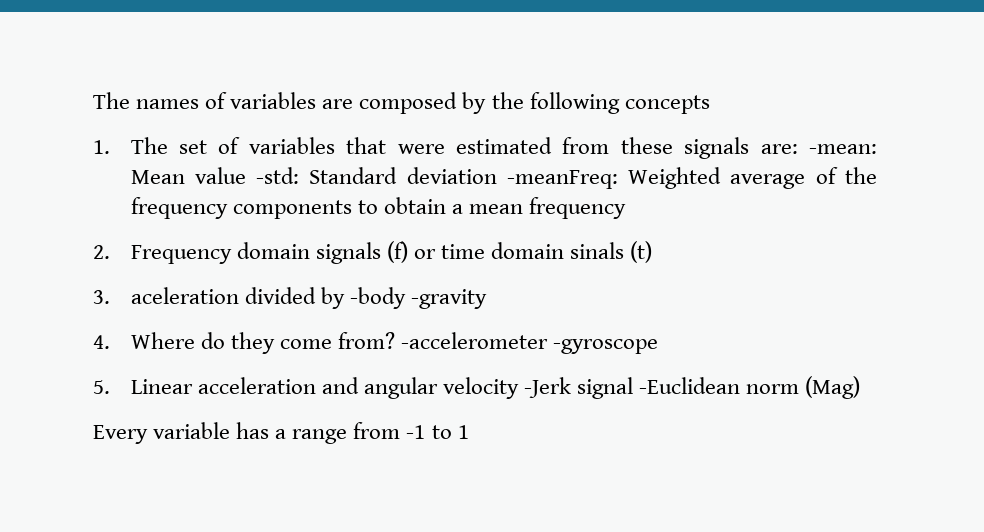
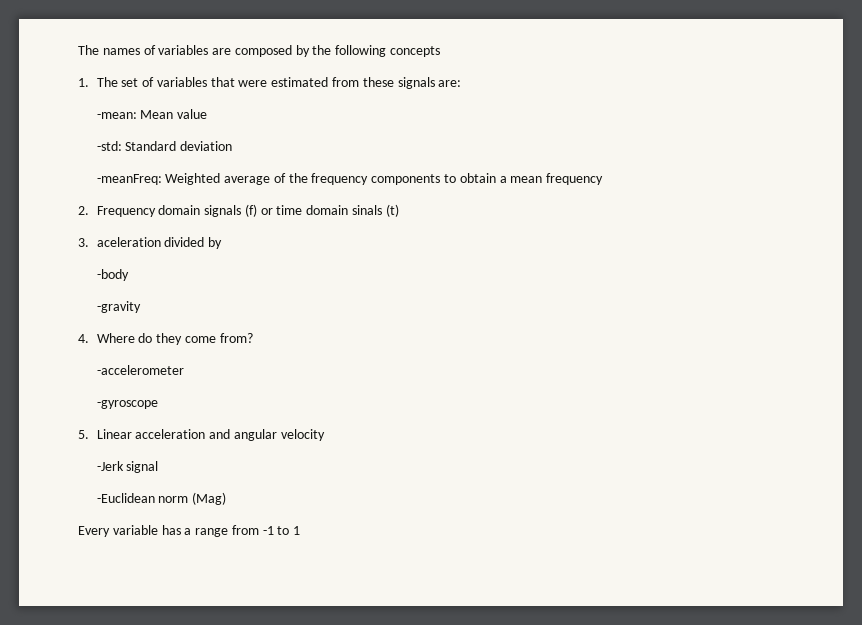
(798, 149) none -> (462, 83) //
(246, 175) none -> (208, 114) //
(497, 175) none -> (233, 146) //
(345, 298) none -> (223, 243) //
(406, 298) none -> (129, 275) //
(395, 340) none -> (253, 338) //
(548, 340) none -> (184, 370) //
(519, 388) none -> (325, 435) //
(634, 388) none -> (159, 467) //

